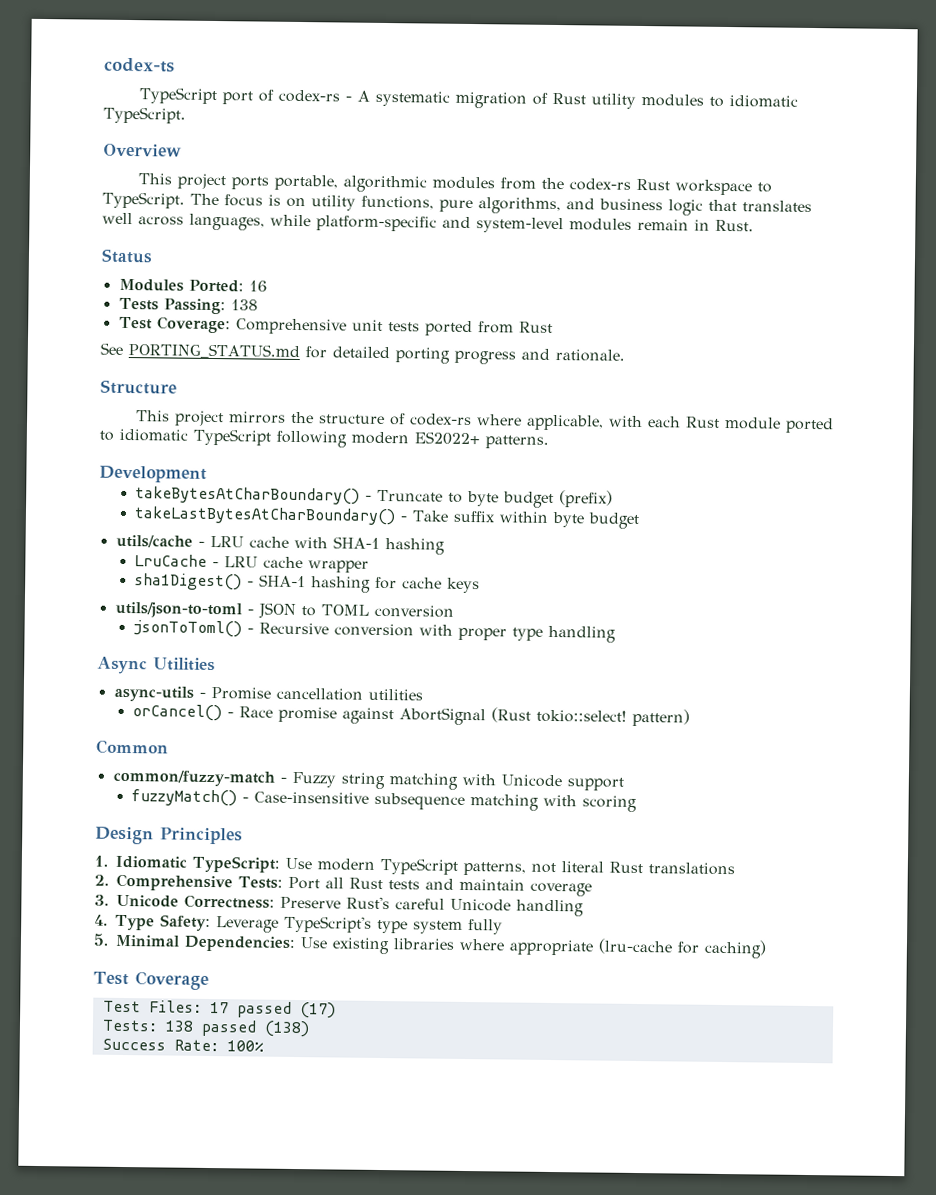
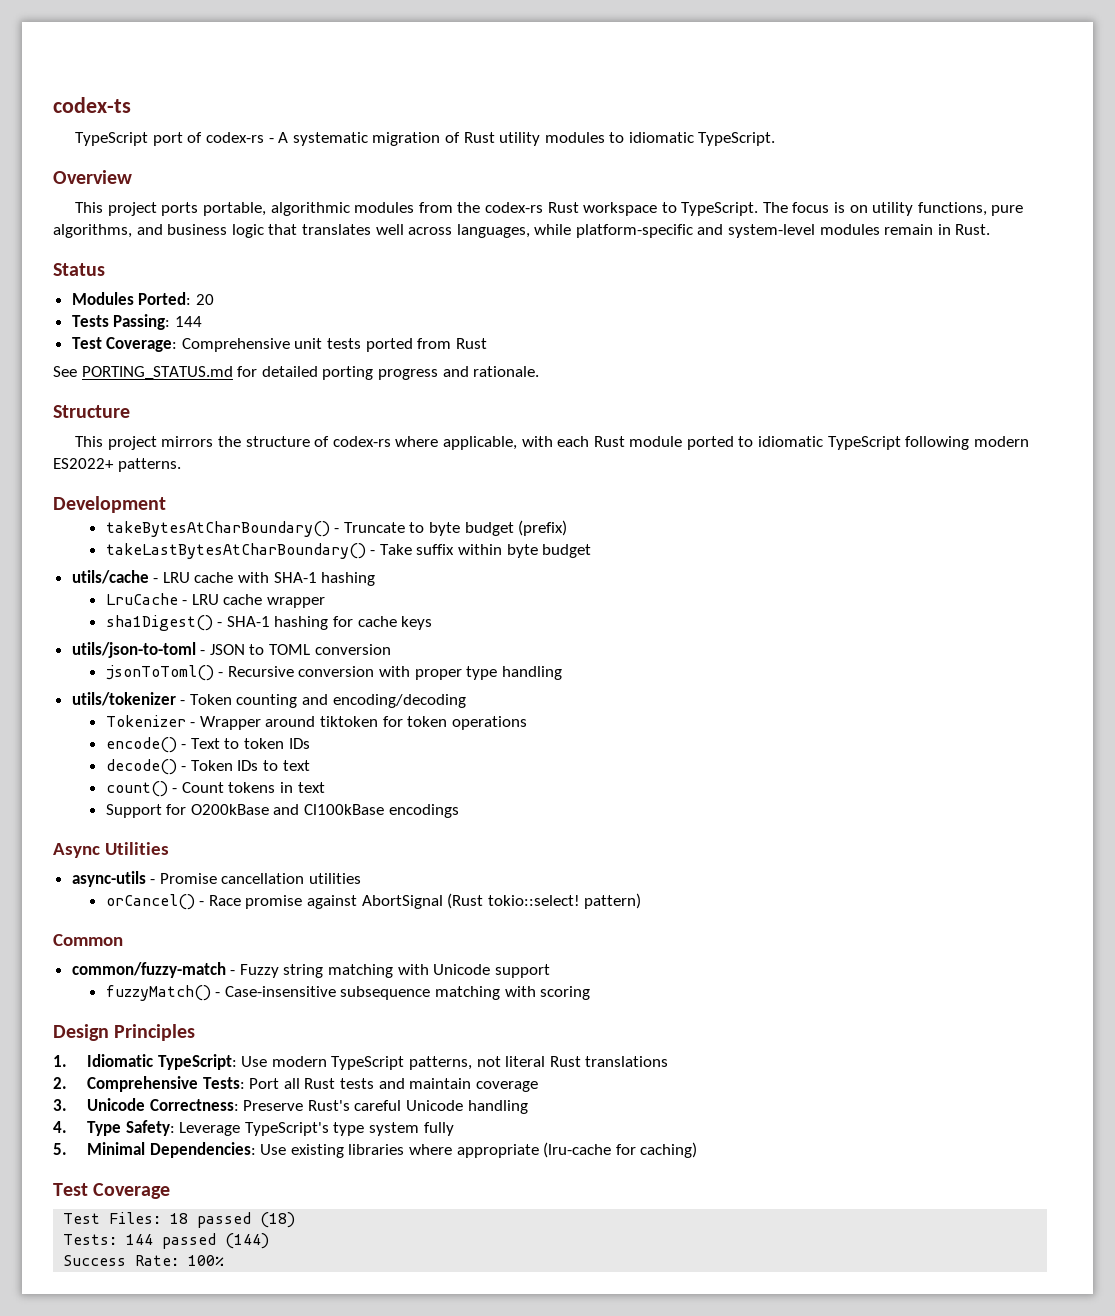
[248,280,267,292] 16 -> [195,294,214,305] 20
[230,299,258,311] 138 -> [174,316,202,327] 144
(617, 634) none -> [71,692,466,708] [105,715,527,730] [105,737,310,753] [105,759,310,775] [105,781,325,797] [105,804,459,818] // utils/tokenizer - Token counting and encoding/decoding // Tokenizer - Wrapper around tiktoken for token operations // encode() - Text to token IDs // decode() - Token IDs to text // count() - Count tokens in text // Support for O200kBase and Cl100kBase encodings
[209,1001,336,1019] [101,1019,310,1038] 17 passed (17) // Tests: 138 passed (138) -> [170,1212,296,1228] [63,1233,270,1249] 18 passed (18) // Tests: 144 passed (144)

